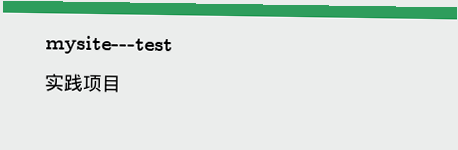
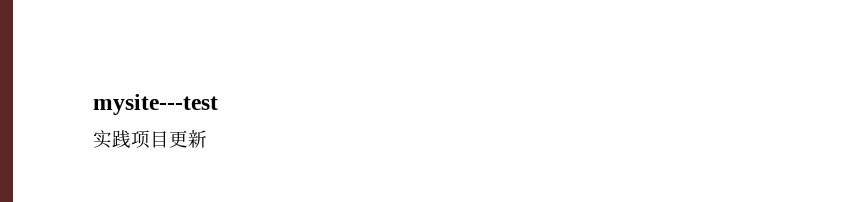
(121, 84) none -> [169,130,207,148] 更新

